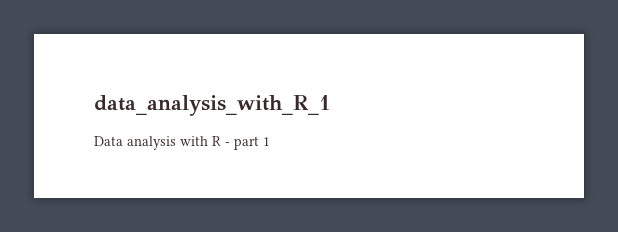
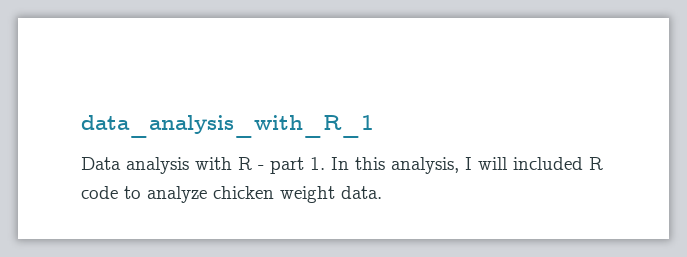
[263,137,270,146] 1 -> [310,157,603,174] [81,186,382,203] 1. In this analysis, I will included R code to analyze chicken weight data.

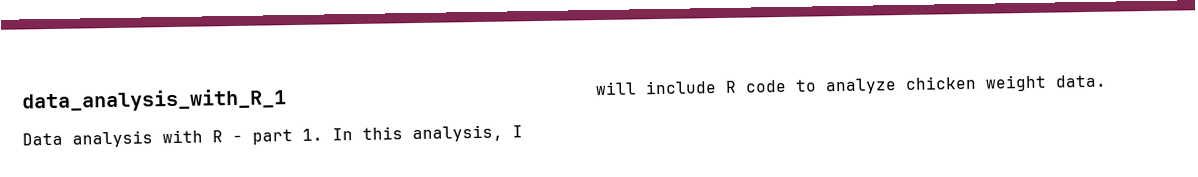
[513,157,583,170] included -> [645,80,717,95] include

